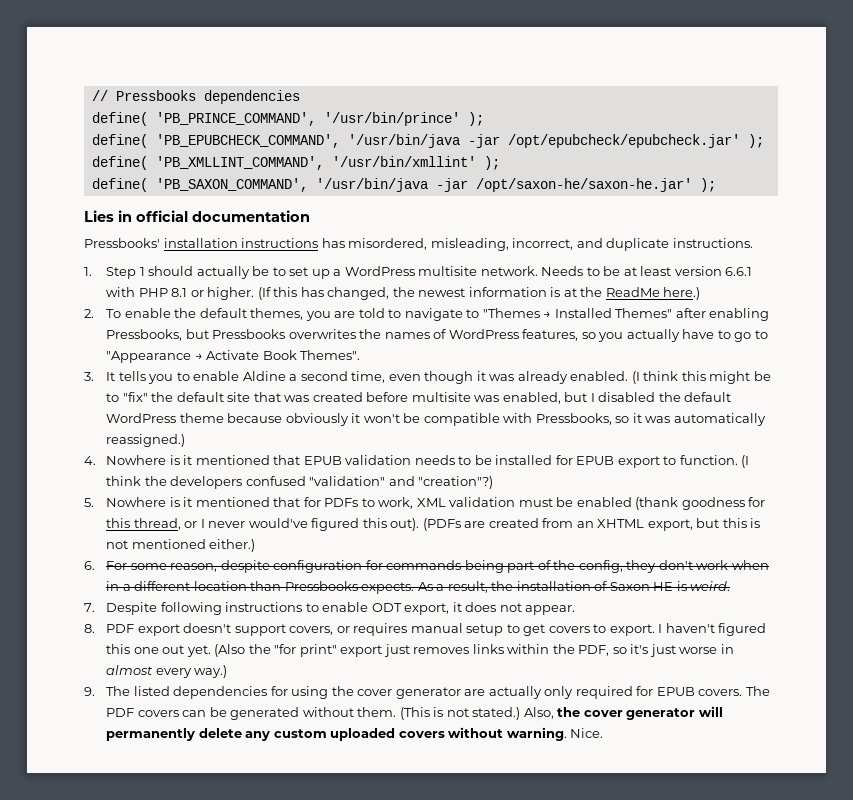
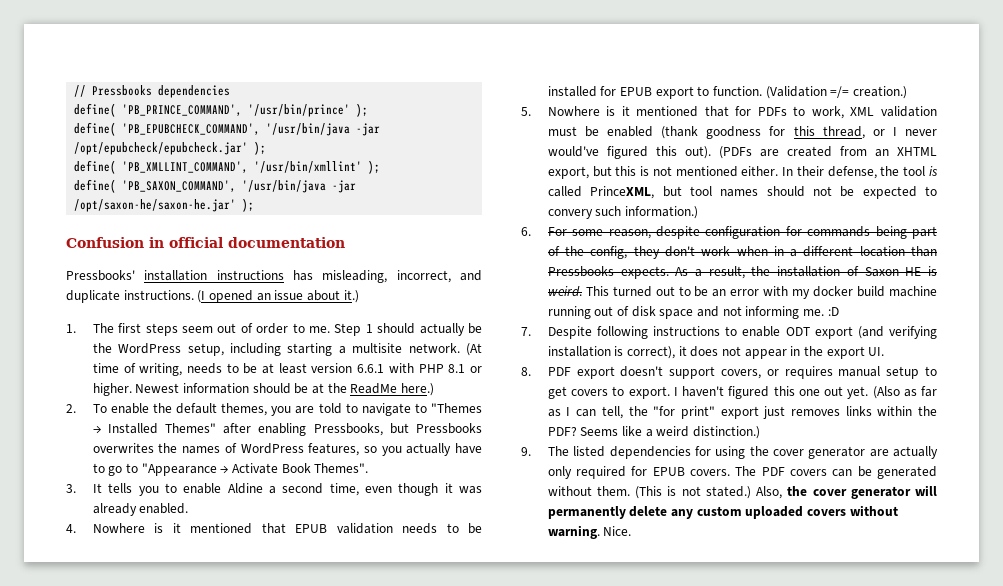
[84,210,114,222] Lies -> [66,237,144,248] Confusion
[348,238,428,250] misordered, -> (313, 275) none
[84,267,92,276] // 1. -> [197,290,359,303] [66,323,330,336] (I opened an issue about it.) // 1. The first steps seem out of order to me.
[272,266,584,279] to set up a WordPress multisite network. Needs -> [92,343,482,356] [92,363,222,376] the WordPress setup, including starting a multisite network. (At time of writing, needs
[257,287,561,300] (If this has changed, the newest information is -> [135,383,309,394] Newest information should be
[631,371,771,384] [106,392,732,404] [106,413,766,426] [106,434,186,447] (I think this might be to "fix" the default site that was created before multisite was enabled, but I disabled the default WordPress theme because obviously it won't be compatible with Pressbooks, so it was automatically reassigned.) -> (189, 508) none
[741,455,750,468] [106,476,494,489] (I think the developers confused "validation" and "creation"?) -> [765,86,907,99] (Validation =/= creation.)
[209,539,256,552] either.) -> [741,166,939,179] [547,186,938,199] [547,206,699,219] either. In their defense, the tool is called PrinceXML, but tool names should not be expected to convery such information.)
(731, 586) none -> [585,286,937,299] [547,306,839,319] This turned out to be an error with my docker build machine running out of disk space and not informing me. :D
[404,602,576,615] export, it does not appear. -> [814,326,937,339] [547,346,885,359] export (and verifying installation is correct), it does not appear in the export UI.
(246, 650) none -> [903,386,937,397] [547,406,623,419] as far as I can tell,
[578,644,734,657] [106,665,228,678] PDF, so it's just worse in almost every way.) -> [547,426,761,439] PDF? Seems like a weird distinction.)

